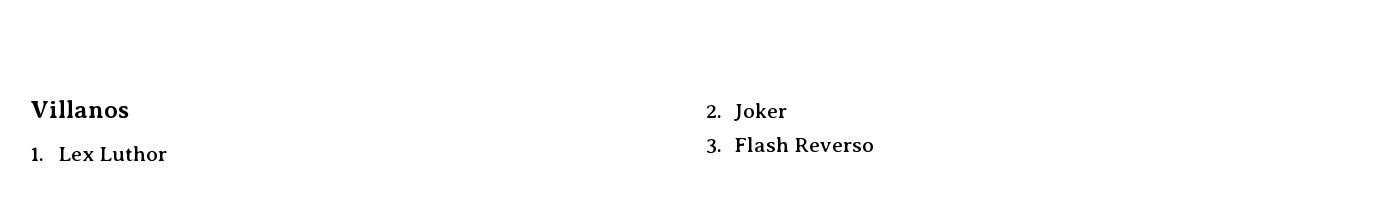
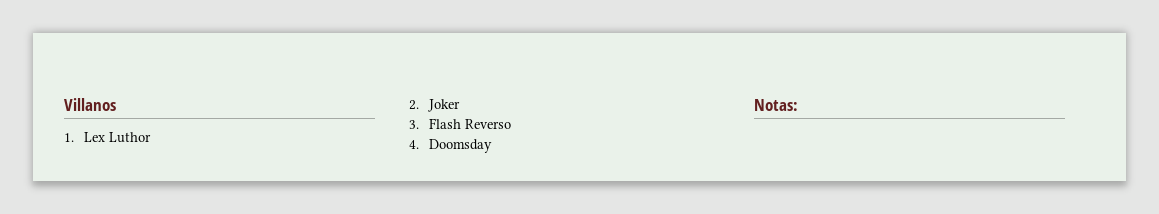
(875, 145) none -> [409,139,493,153] [754,99,798,111] // 4. Doomsday // Notas:

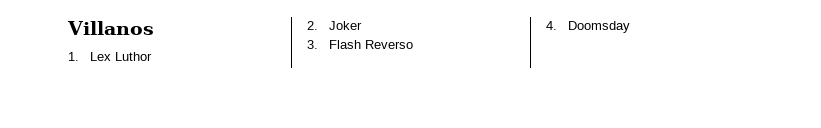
[754,99,798,111] // Notas: -> (630, 27) none

